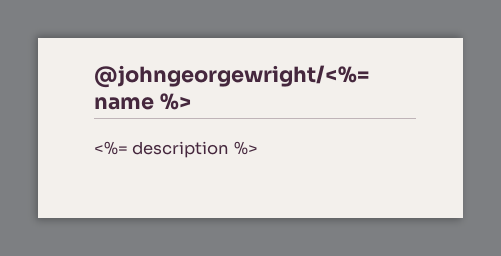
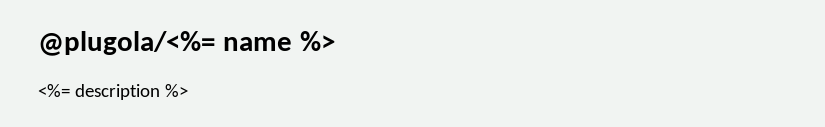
[94,65,369,88] @johngeorgewright/<%= -> [38,31,215,56] @plugola/<%=

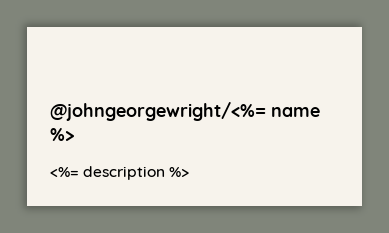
[38,31,215,56] @plugola/<%= -> [50,102,266,121] @johngeorgewright/<%=

